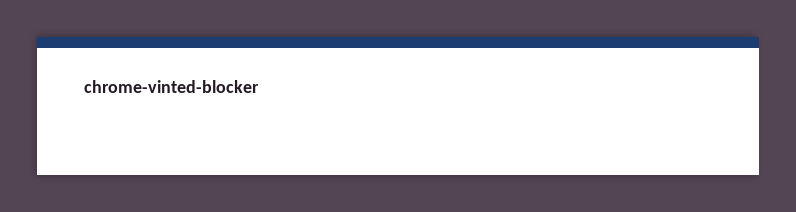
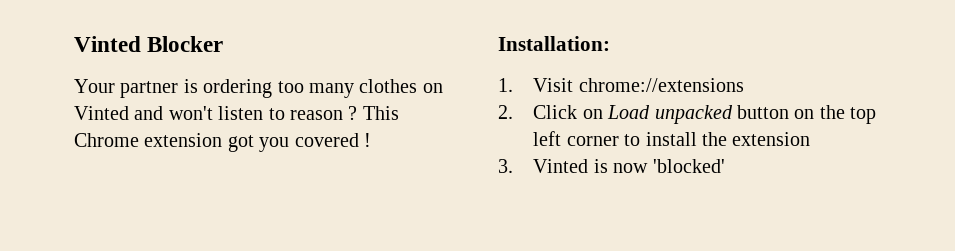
[84,80,259,93] chrome-vinted-blocker -> [74,36,224,52] [74,79,443,98] [74,106,399,120] [74,133,371,152] [498,36,610,51] [498,78,744,92] [498,105,877,124] [533,131,811,146] [498,159,725,173] Vinted Blocker // Your partner is ordering too many clothes on Vinted and won't listen to reason ? This Chrome extension got you covered ! // Installation: // 1. Visit chrome://extensions // 2. Click on Load unpacked button on the top left corner to install the extension // 3. Vinted is now 'blocked'

